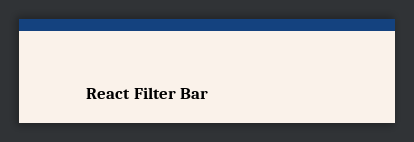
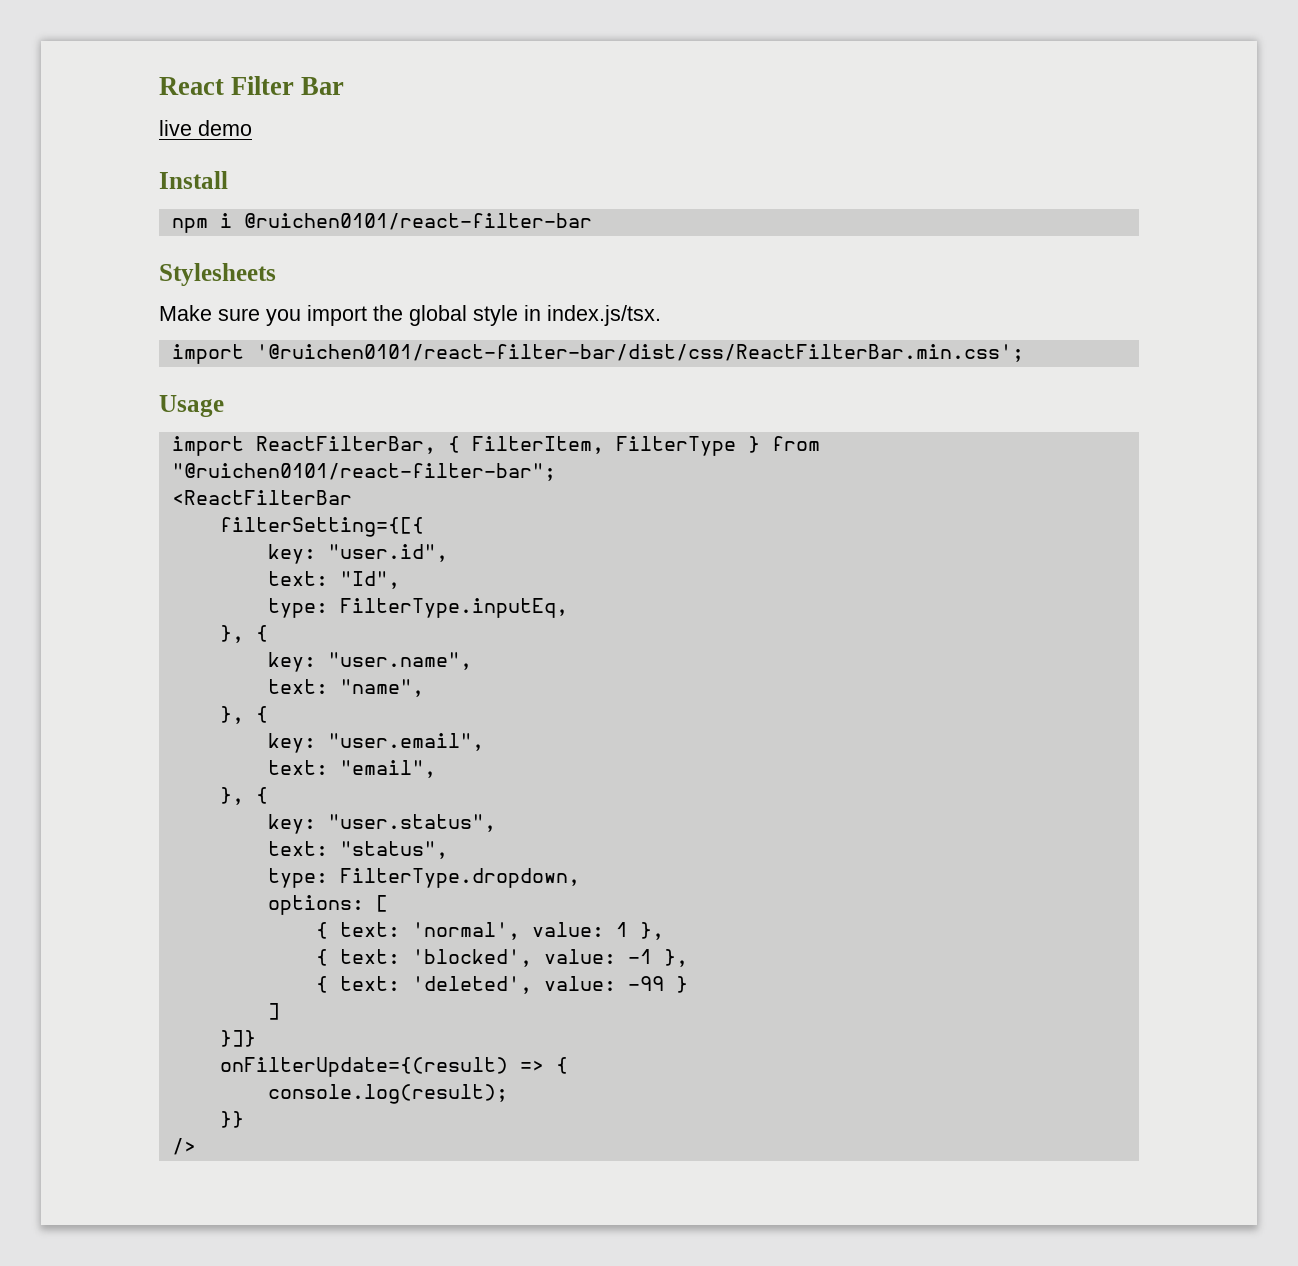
(209, 93) none -> [159,120,252,136] [159,171,228,189] [171,213,592,233] [159,263,276,286] [159,305,661,326] [171,344,1024,364] [159,395,224,417] [171,436,820,456] [171,463,556,481] [171,490,352,505] [219,517,424,537] [267,544,448,564] [267,571,400,589] [267,598,568,618] [219,625,268,643] [267,652,472,672] [267,679,424,697] [219,706,268,724] [267,733,484,753] [267,760,436,778] [219,787,268,805] [267,814,496,834] [267,841,448,859] [267,868,580,888] [267,895,388,915] [315,922,664,940] [315,949,688,967] [315,976,688,994] [267,1003,280,1020] [219,1030,256,1047] [219,1057,568,1077] [267,1084,508,1104] [219,1111,244,1128] [171,1138,196,1155] // live demo // Install // npm i @ruichen0101/react-filter-bar // Stylesheets // Make sure you import the global style in index.js/tsx. // import '@ruichen0101/react-filter-bar/dist/css/ReactFilterBar.min.css'; // Usage // import ReactFilterBar, { FilterItem, FilterType } from "@ruichen0101/react-filter-bar"; // <ReactFilterBar // filterSetting={[{ // key: "user.id", // text: "Id", // type: FilterType.inputEq, // }, { // key: "user.name", // text: "name", // }, { // key: "user.email", // text: "email", // }, { // key: "user.status", // text: "status", // type: FilterType.dropdown, // options: [ // { text: 'normal', value: 1 }, // { text: 'blocked', value: -1 }, // { text: 'deleted', value: -99 } // ] // }]} // onFilterUpdate={(result) => { // console.log(result); // }} // />

